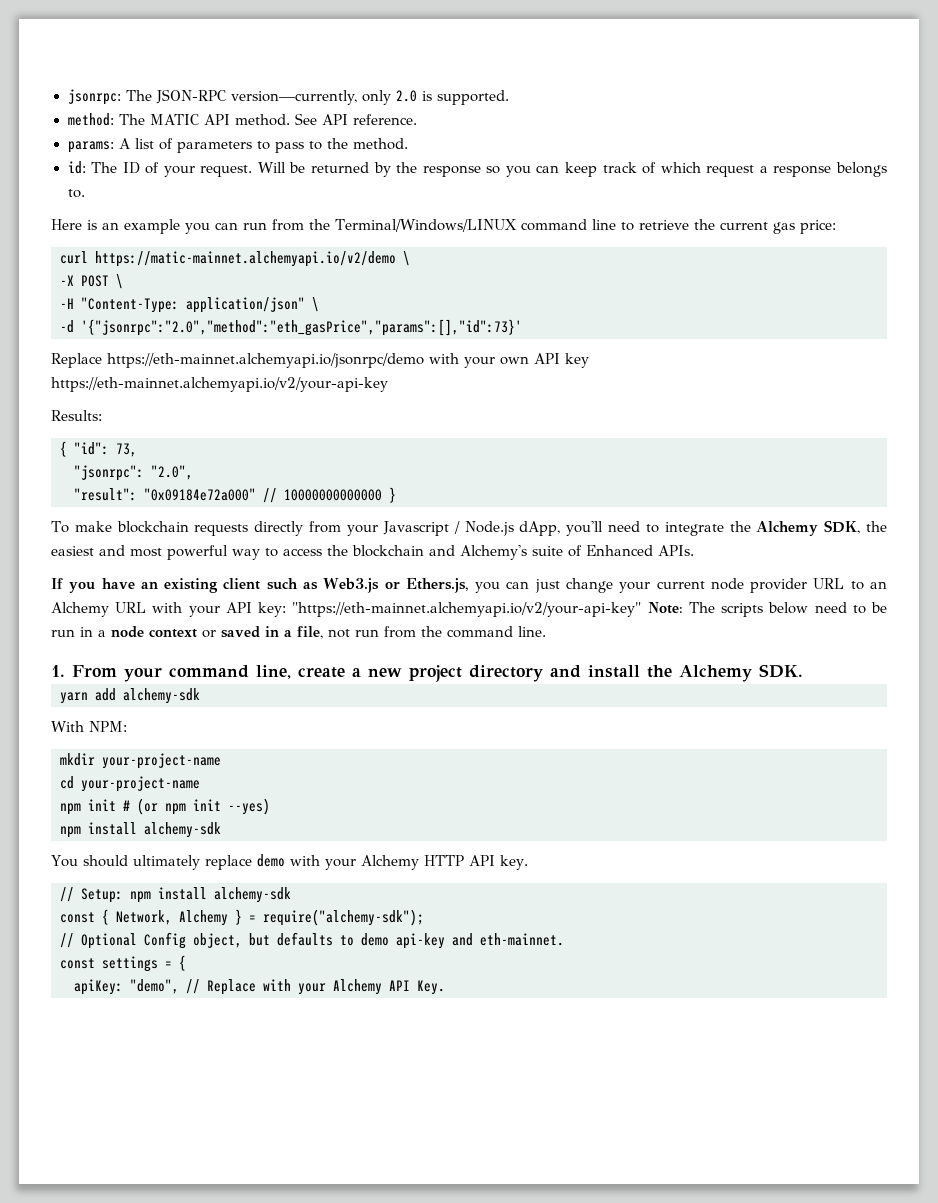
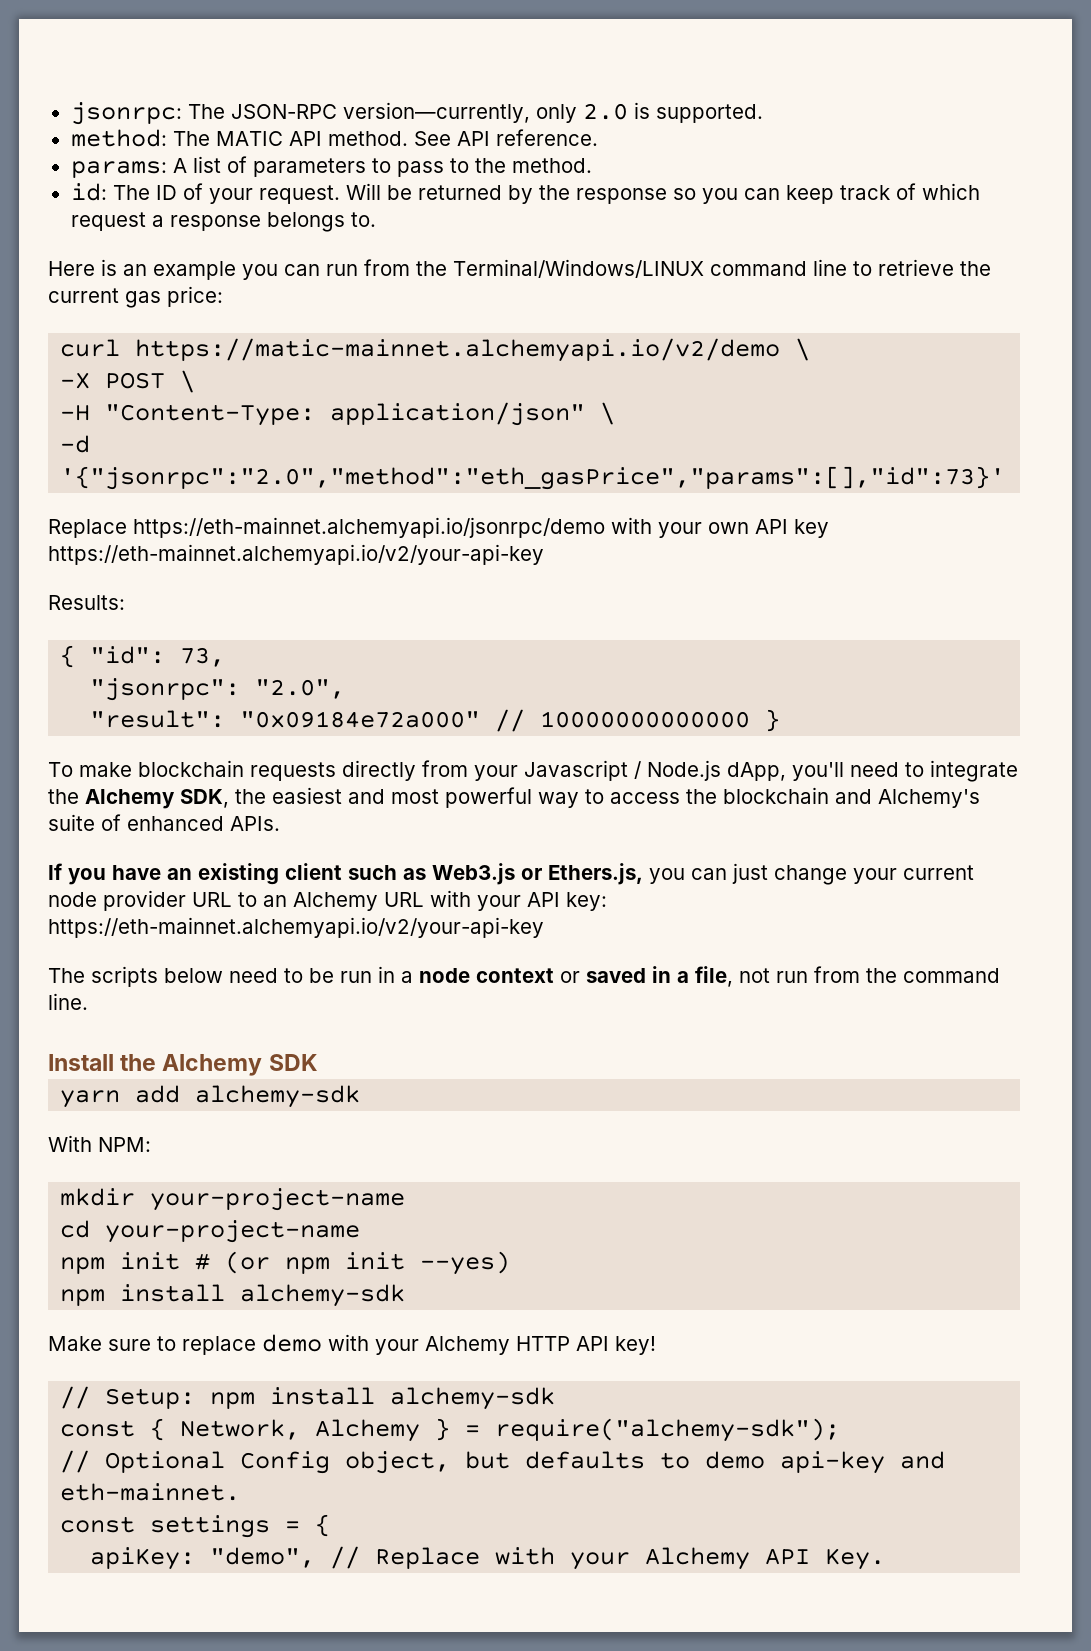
[586,545,653,556] Enhanced -> [127,816,224,831] enhanced
[292,602,683,617] "https://eth-mainnet.alchemyapi.io/v2/your-api-key" Note: -> [48,917,544,938] https://eth-mainnet.alchemyapi.io/v2/your-api-key //
[51,664,803,682] 1. From your command line, create a new project directory and install the Alchemy SDK. -> [48,1054,318,1076] Install the Alchemy SDK
[51,855,200,870] You should ultimately -> [48,1336,176,1351] Make sure to
[499,855,528,870] key. -> [615,1336,656,1355] key!

